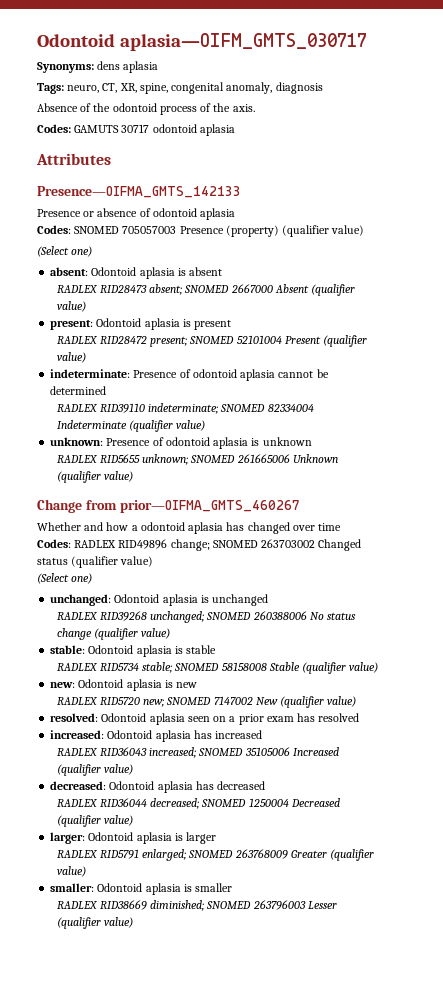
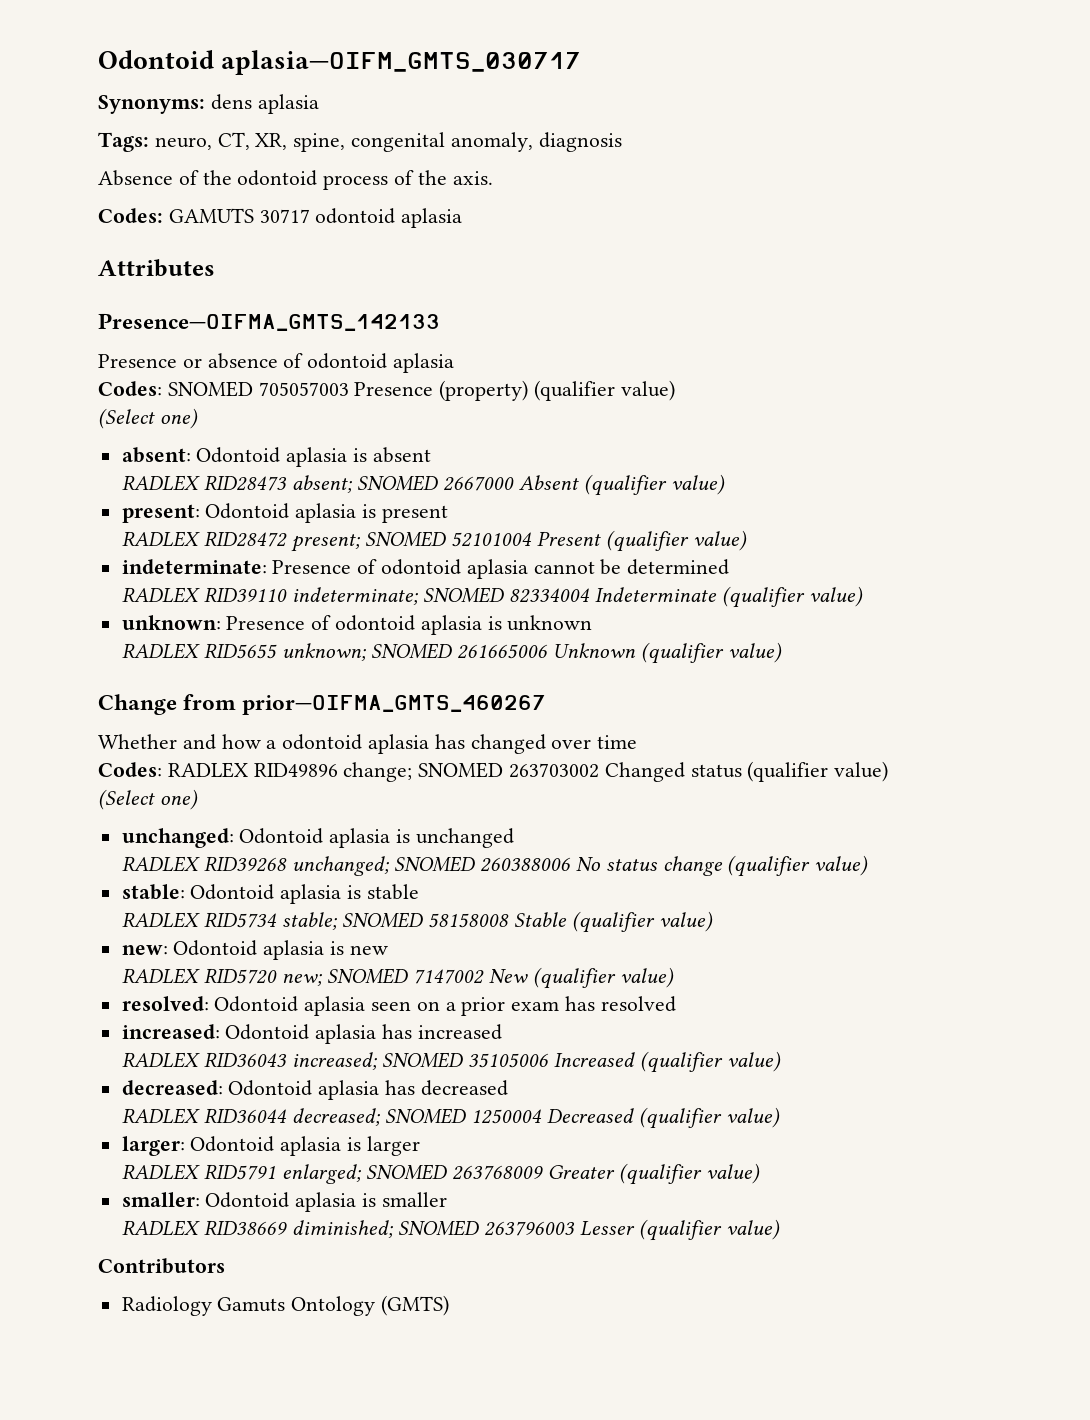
(133, 922) none -> [98,1258,225,1274] [121,1295,450,1316] // Contributors // Radiology Gamuts Ontology (GMTS)

